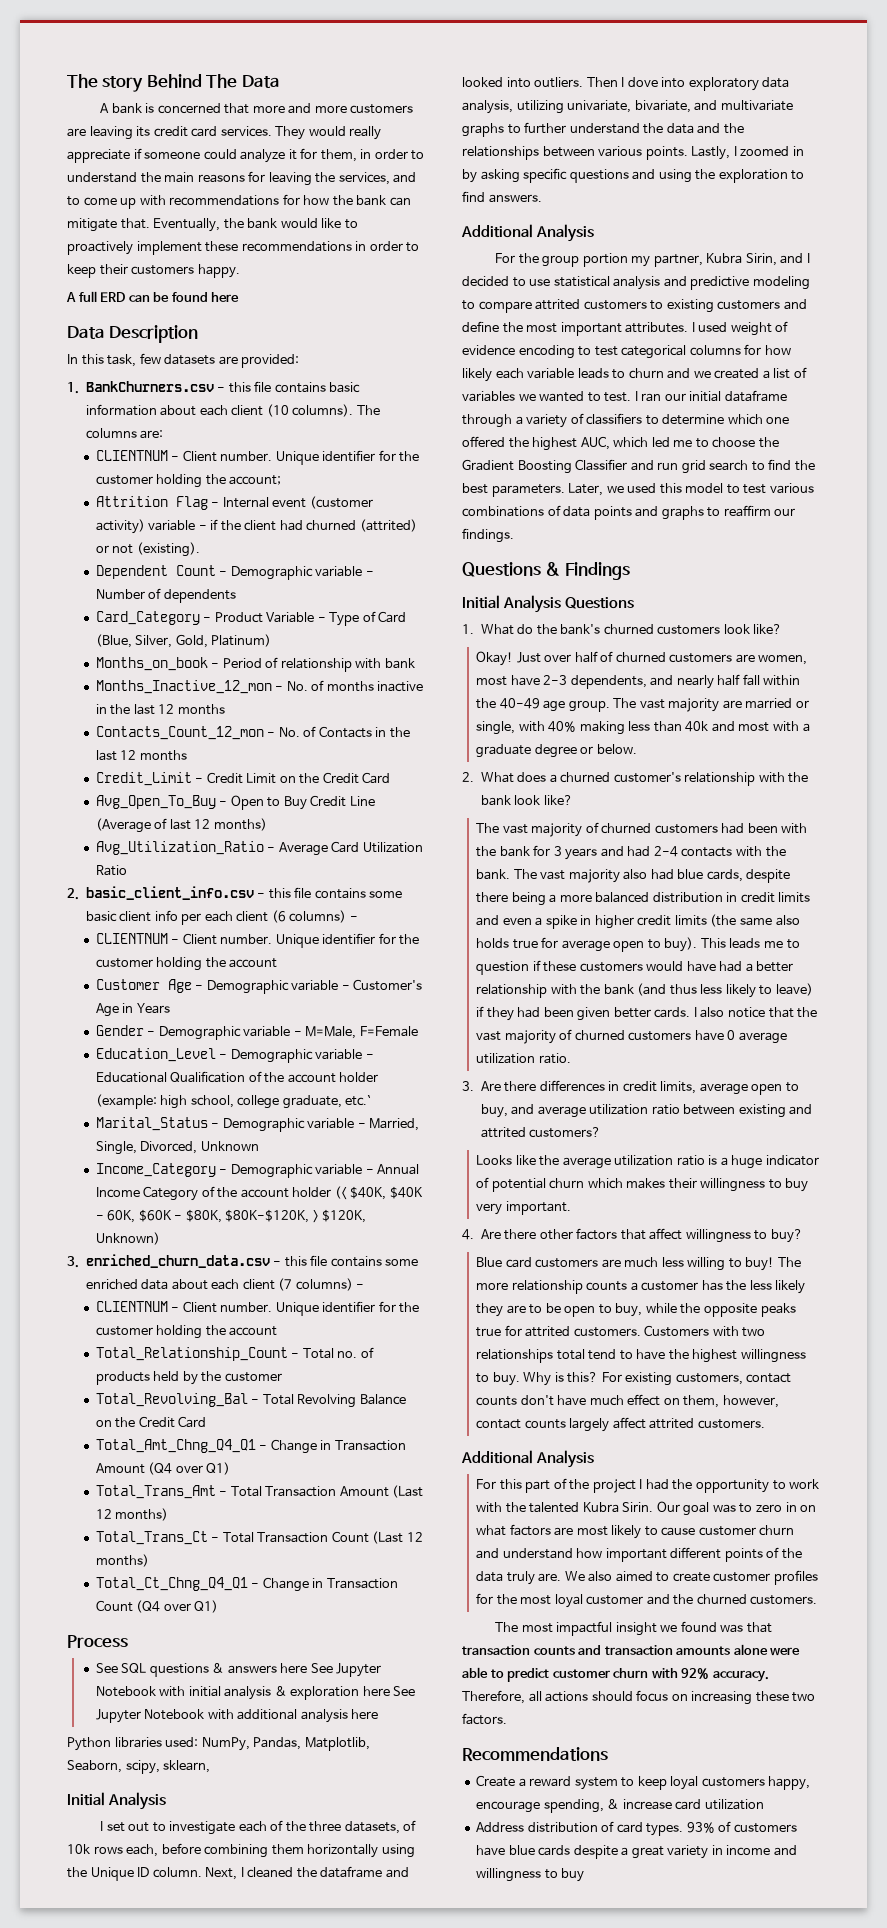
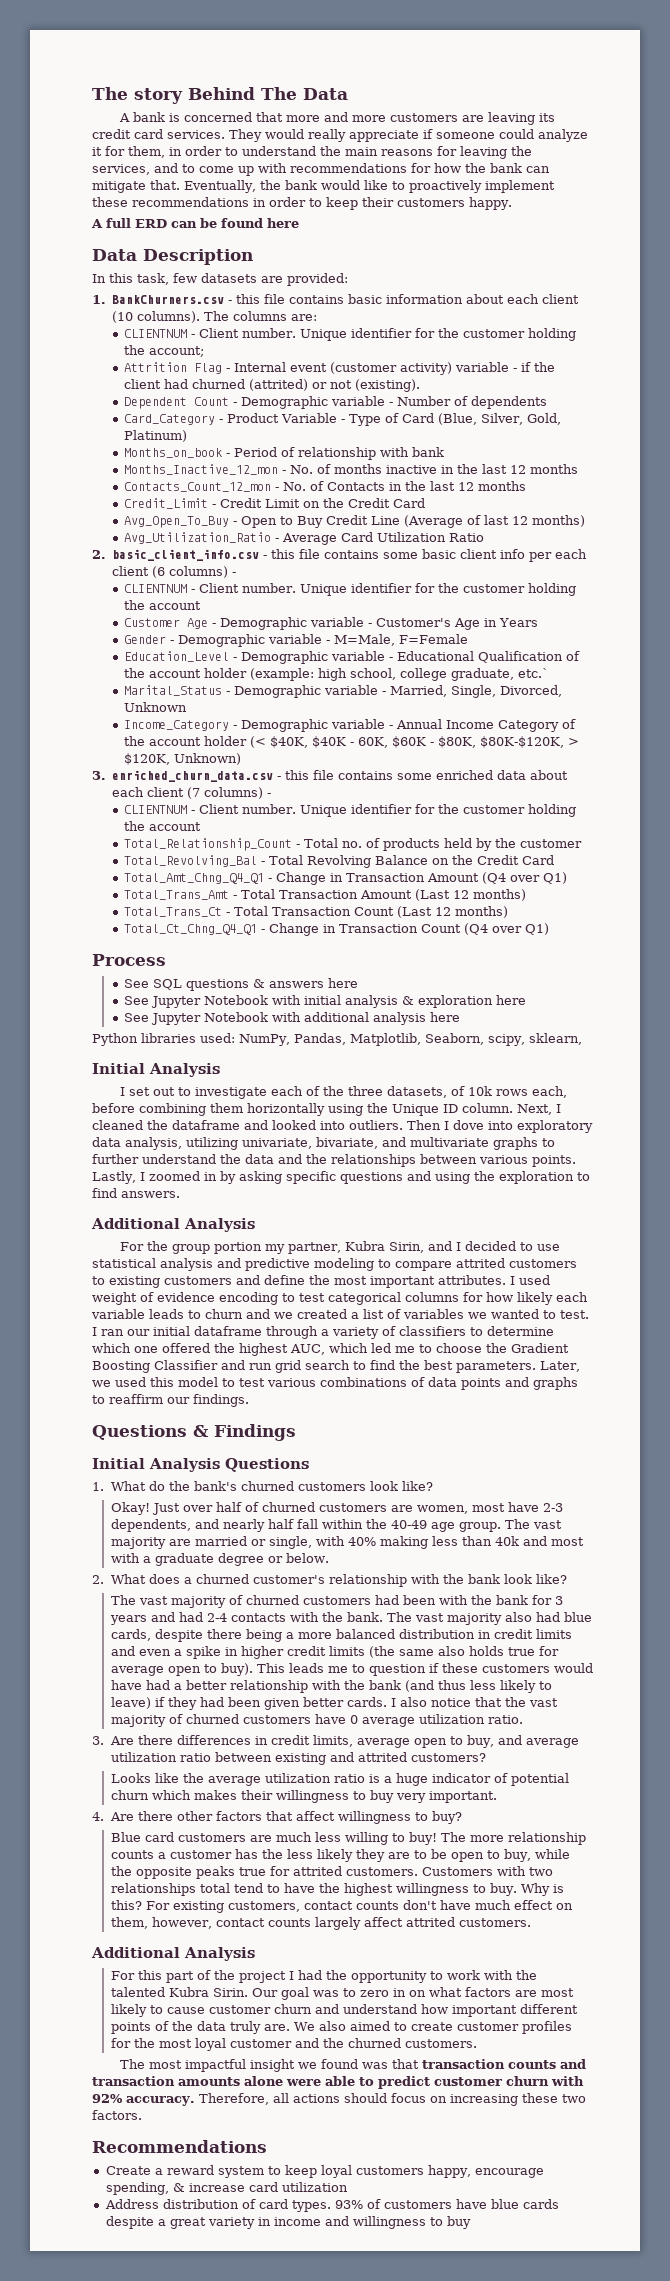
(308, 1668) none -> (359, 983) //
(390, 1691) none -> (527, 1000) //

